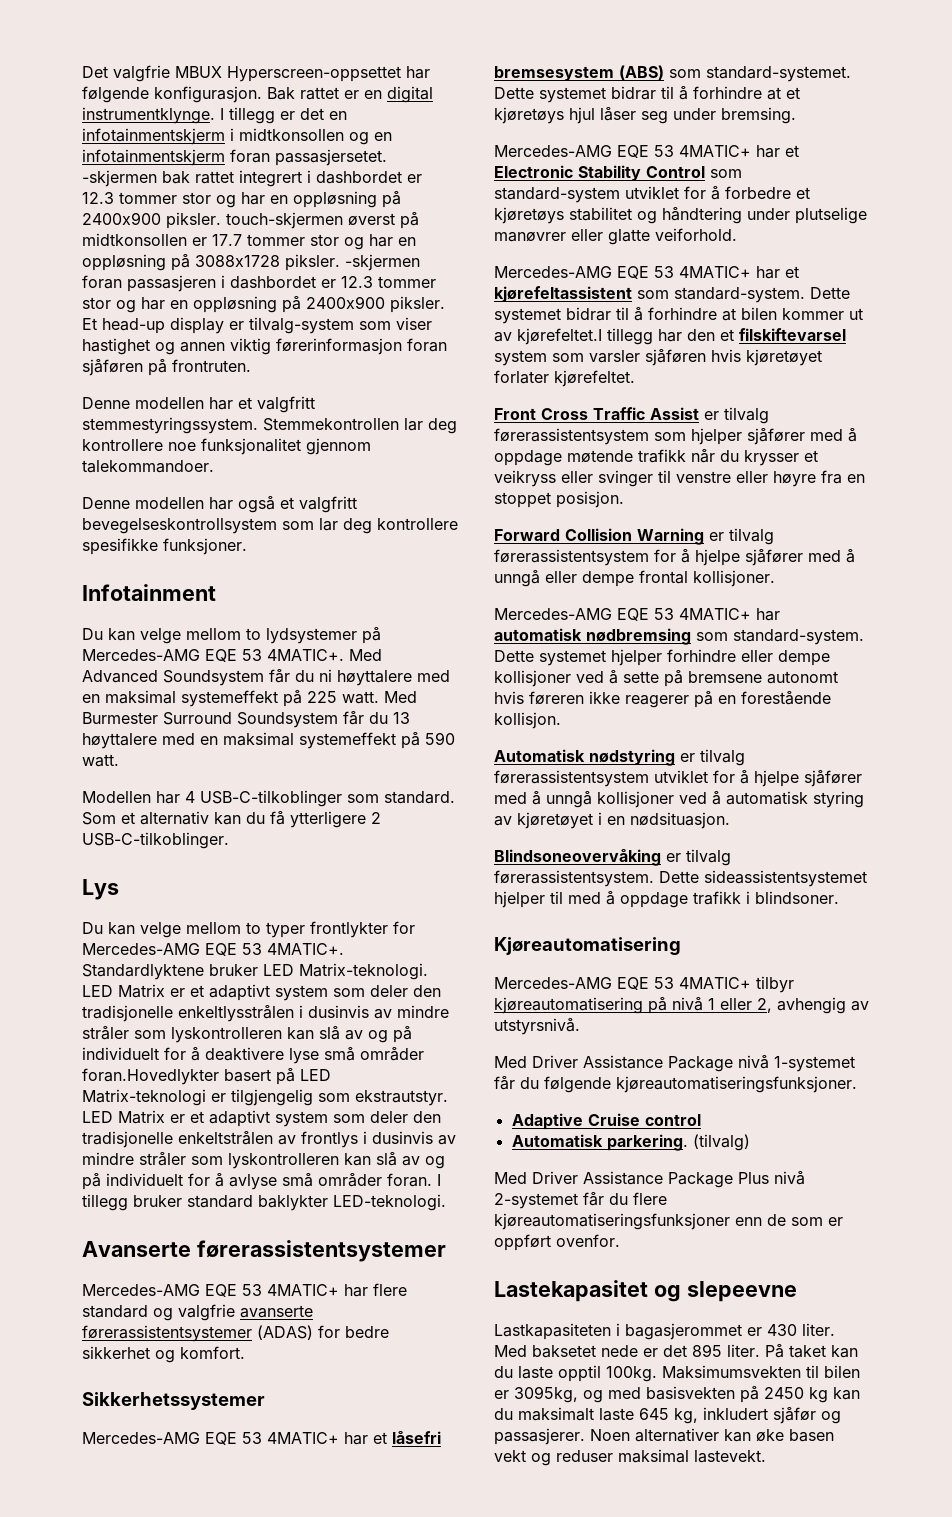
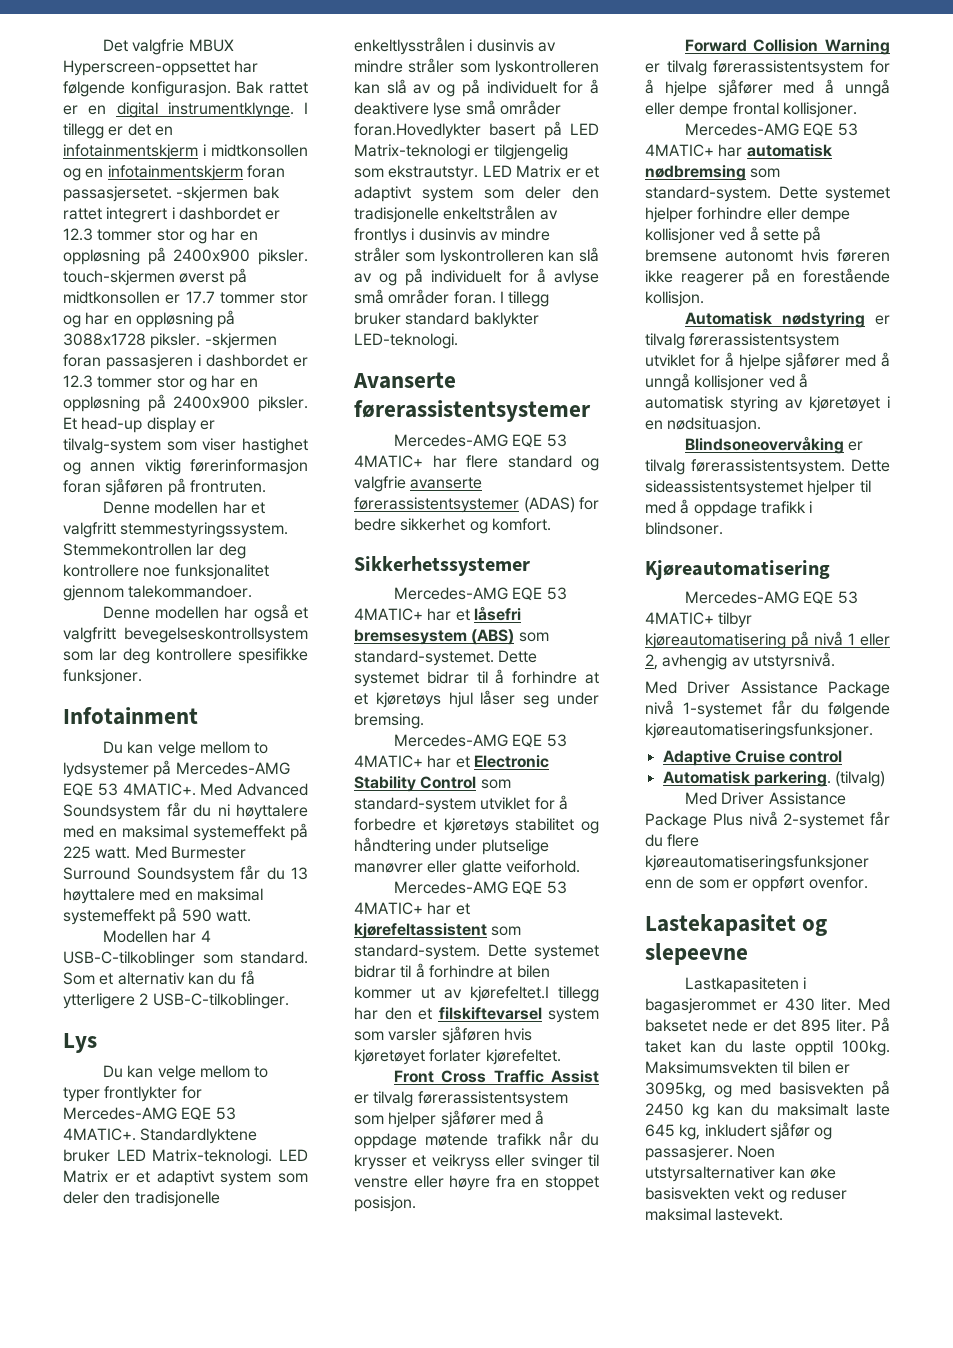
[635,1428,719,1442] alternativer -> [645,1166,775,1182] utstyrsalternativer
[789,1429,834,1442] basen -> [645,1187,730,1200] basisvekten

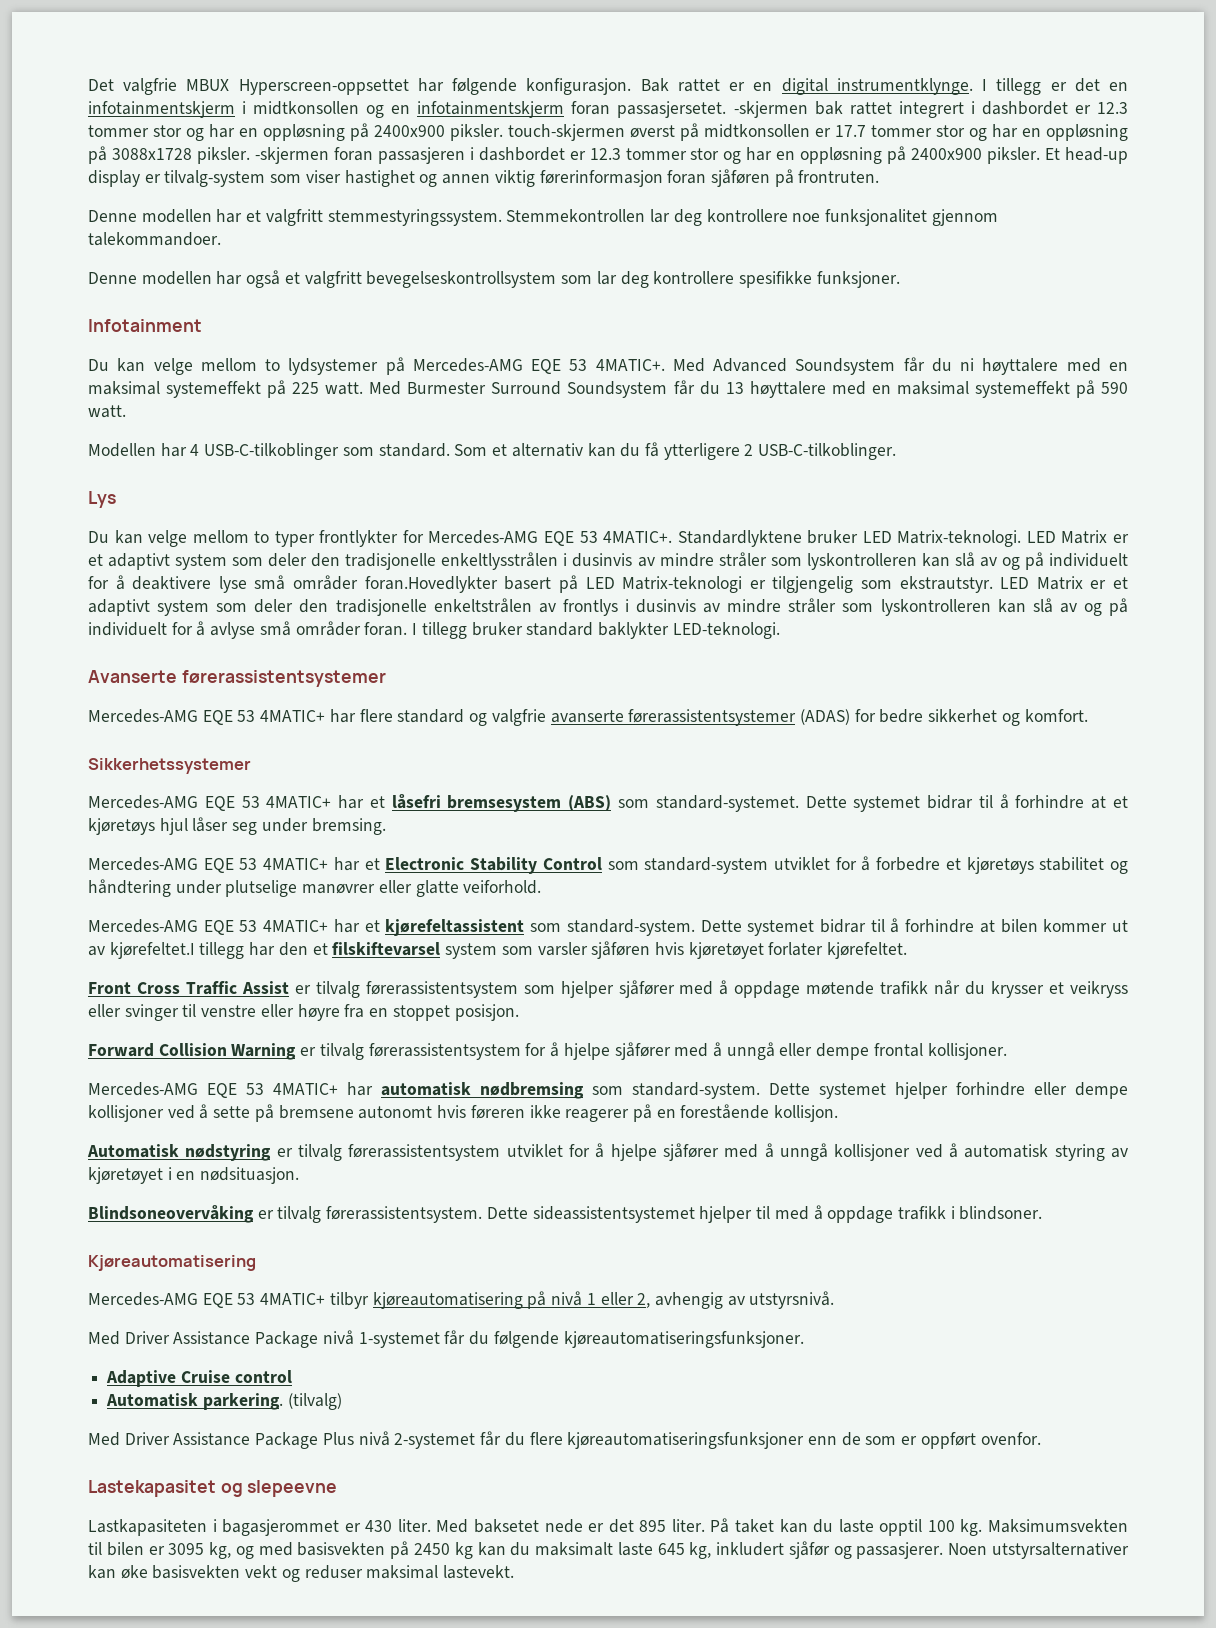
[842,1040,890,1056] 100kg. -> [927,1519,983,1536] 100 kg.
[645,1082,706,1098] 3095kg, -> [168,1542,232,1559] 3095 kg,

